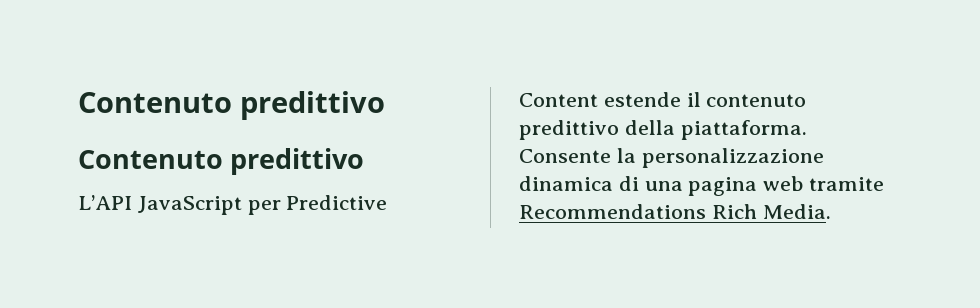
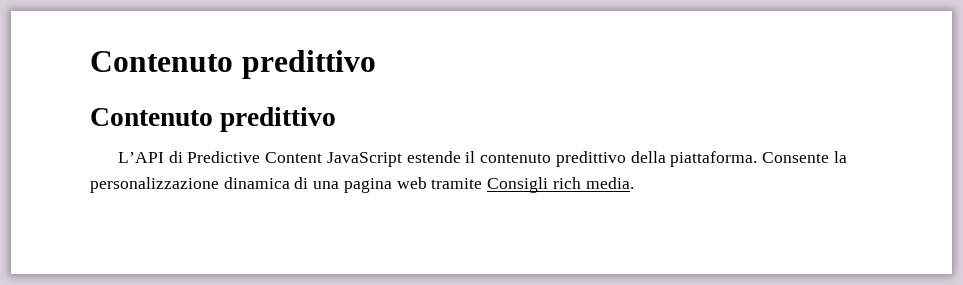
[137,196,281,215] JavaScript per -> [168,151,183,163] di
(598, 100) none -> [326,152,402,167] JavaScript
[519,204,831,219] Recommendations Rich Media. -> [487,177,634,193] Consigli rich media.

